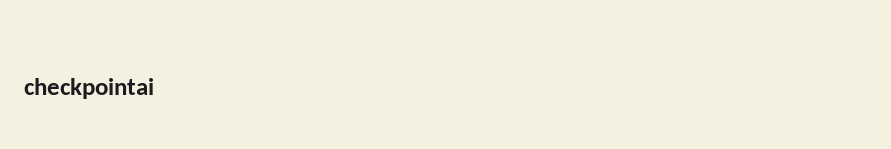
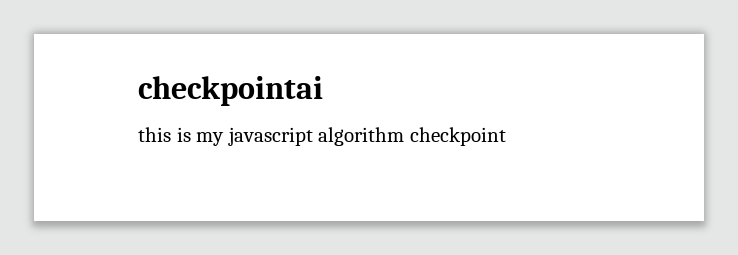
(154, 88) none -> [138,127,506,146] // this is my javascript algorithm checkpoint

